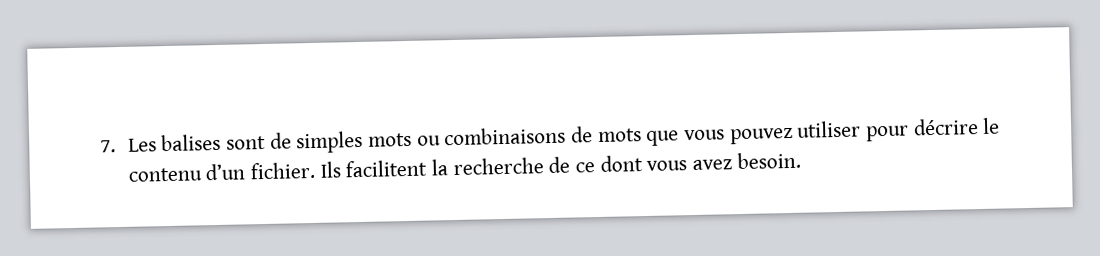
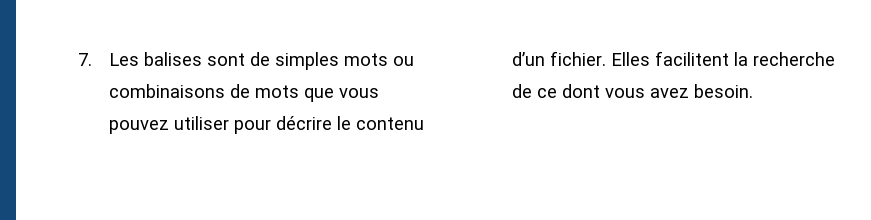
[319,161,341,178] Ils -> [611,52,651,66] Elles

